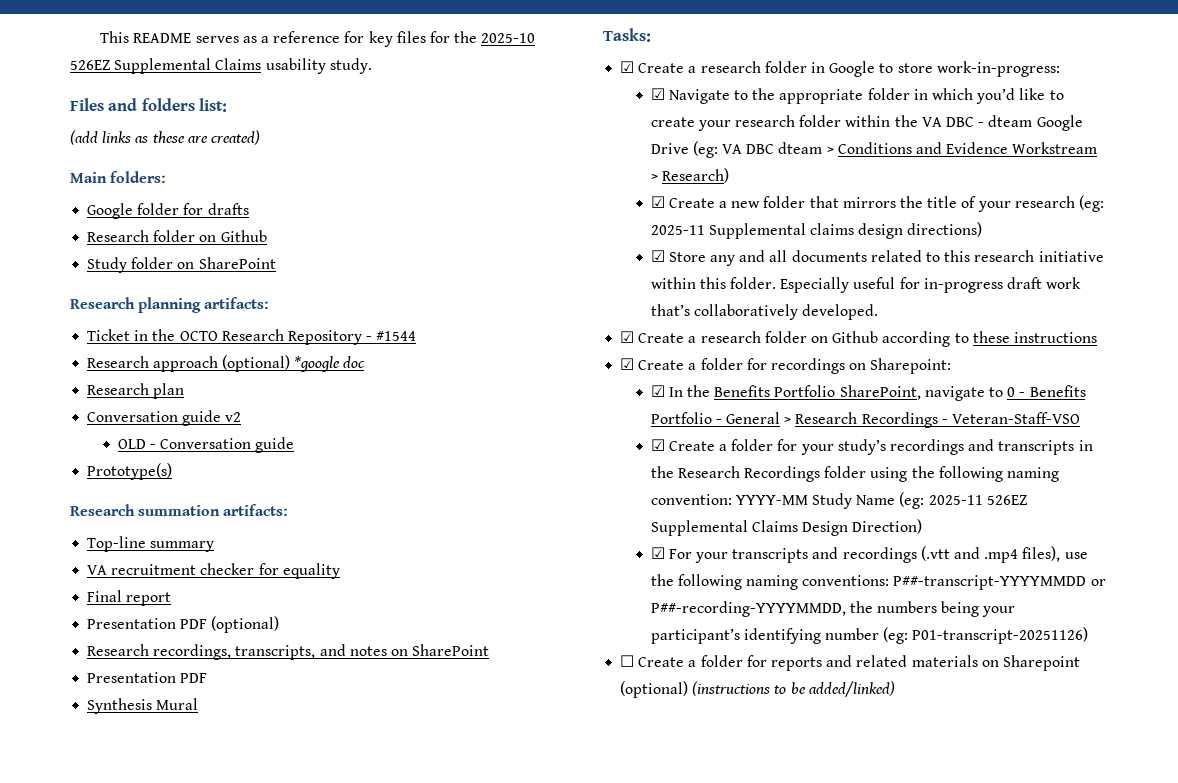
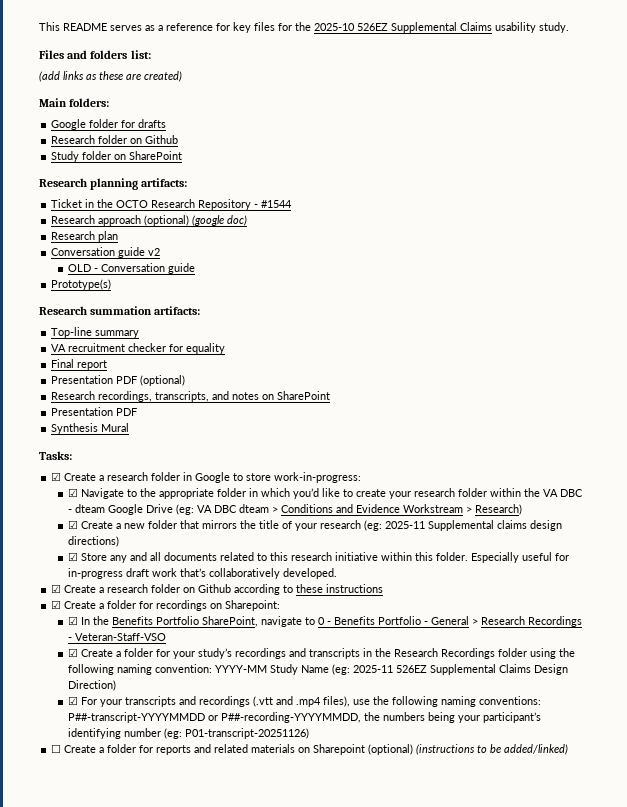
[293,356,365,372] *google doc -> [192,215,248,226] (google doc)

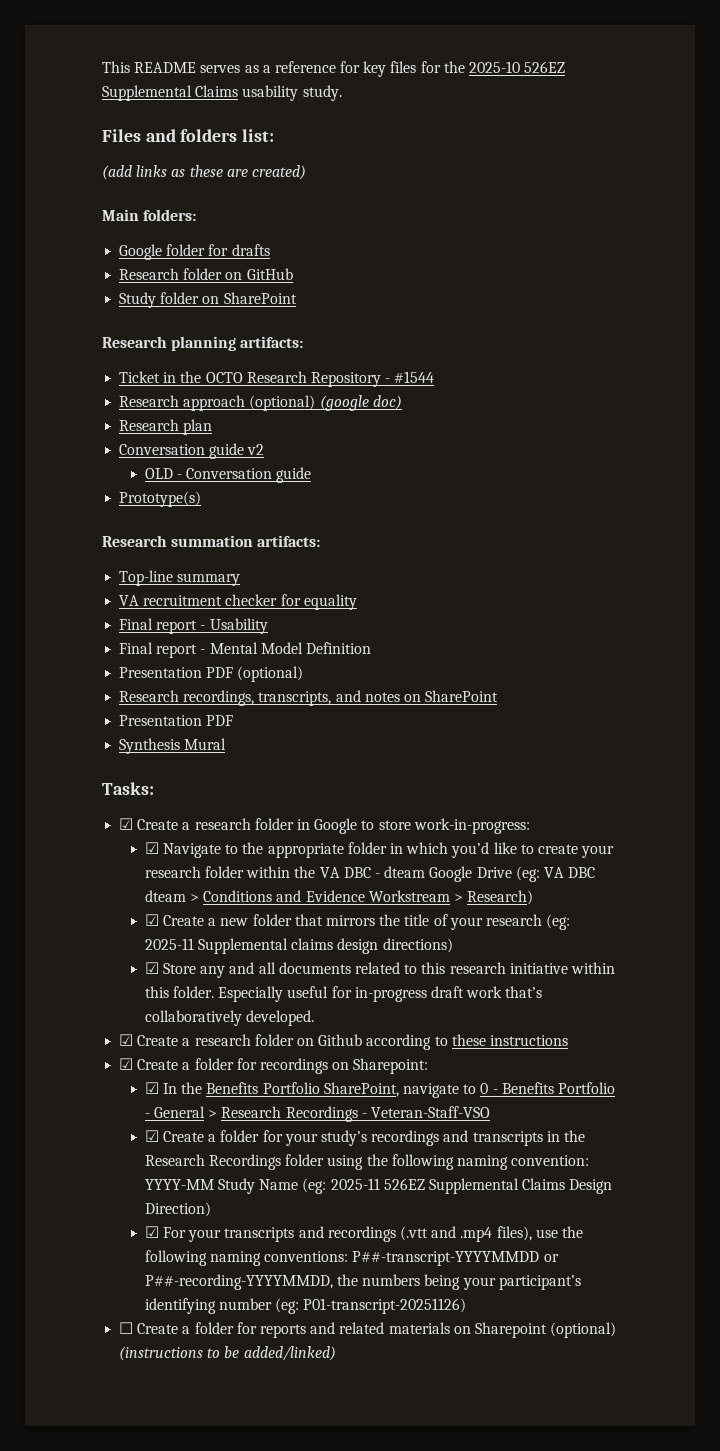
[145,135,179,144] Github -> [246,268,293,280] GitHub
(108, 365) none -> [200,618,268,634] [119,642,371,658] - Usability // Final report - Mental Model Definition

